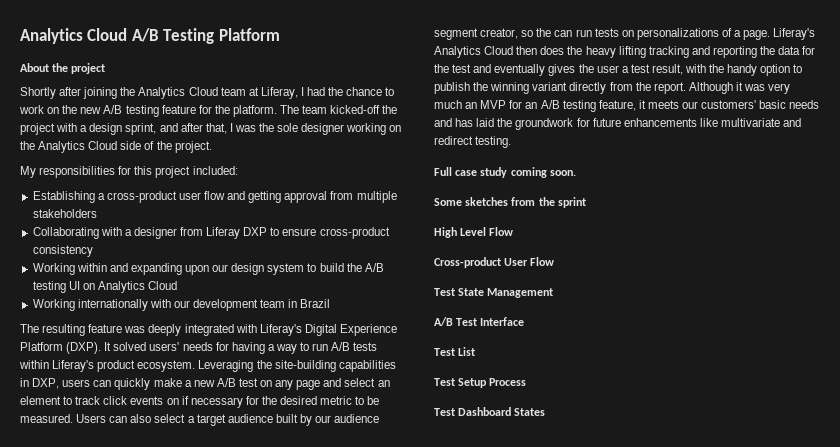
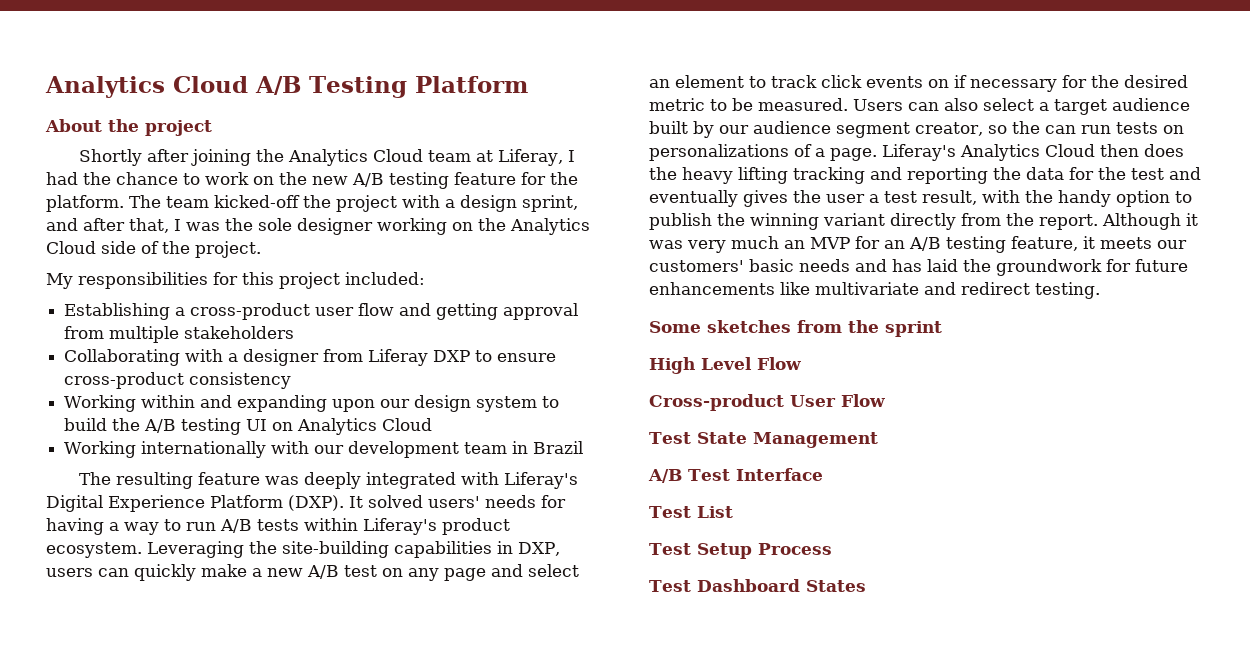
[434,167,576,178] // Full case study coming soon. -> (1100, 290) none

